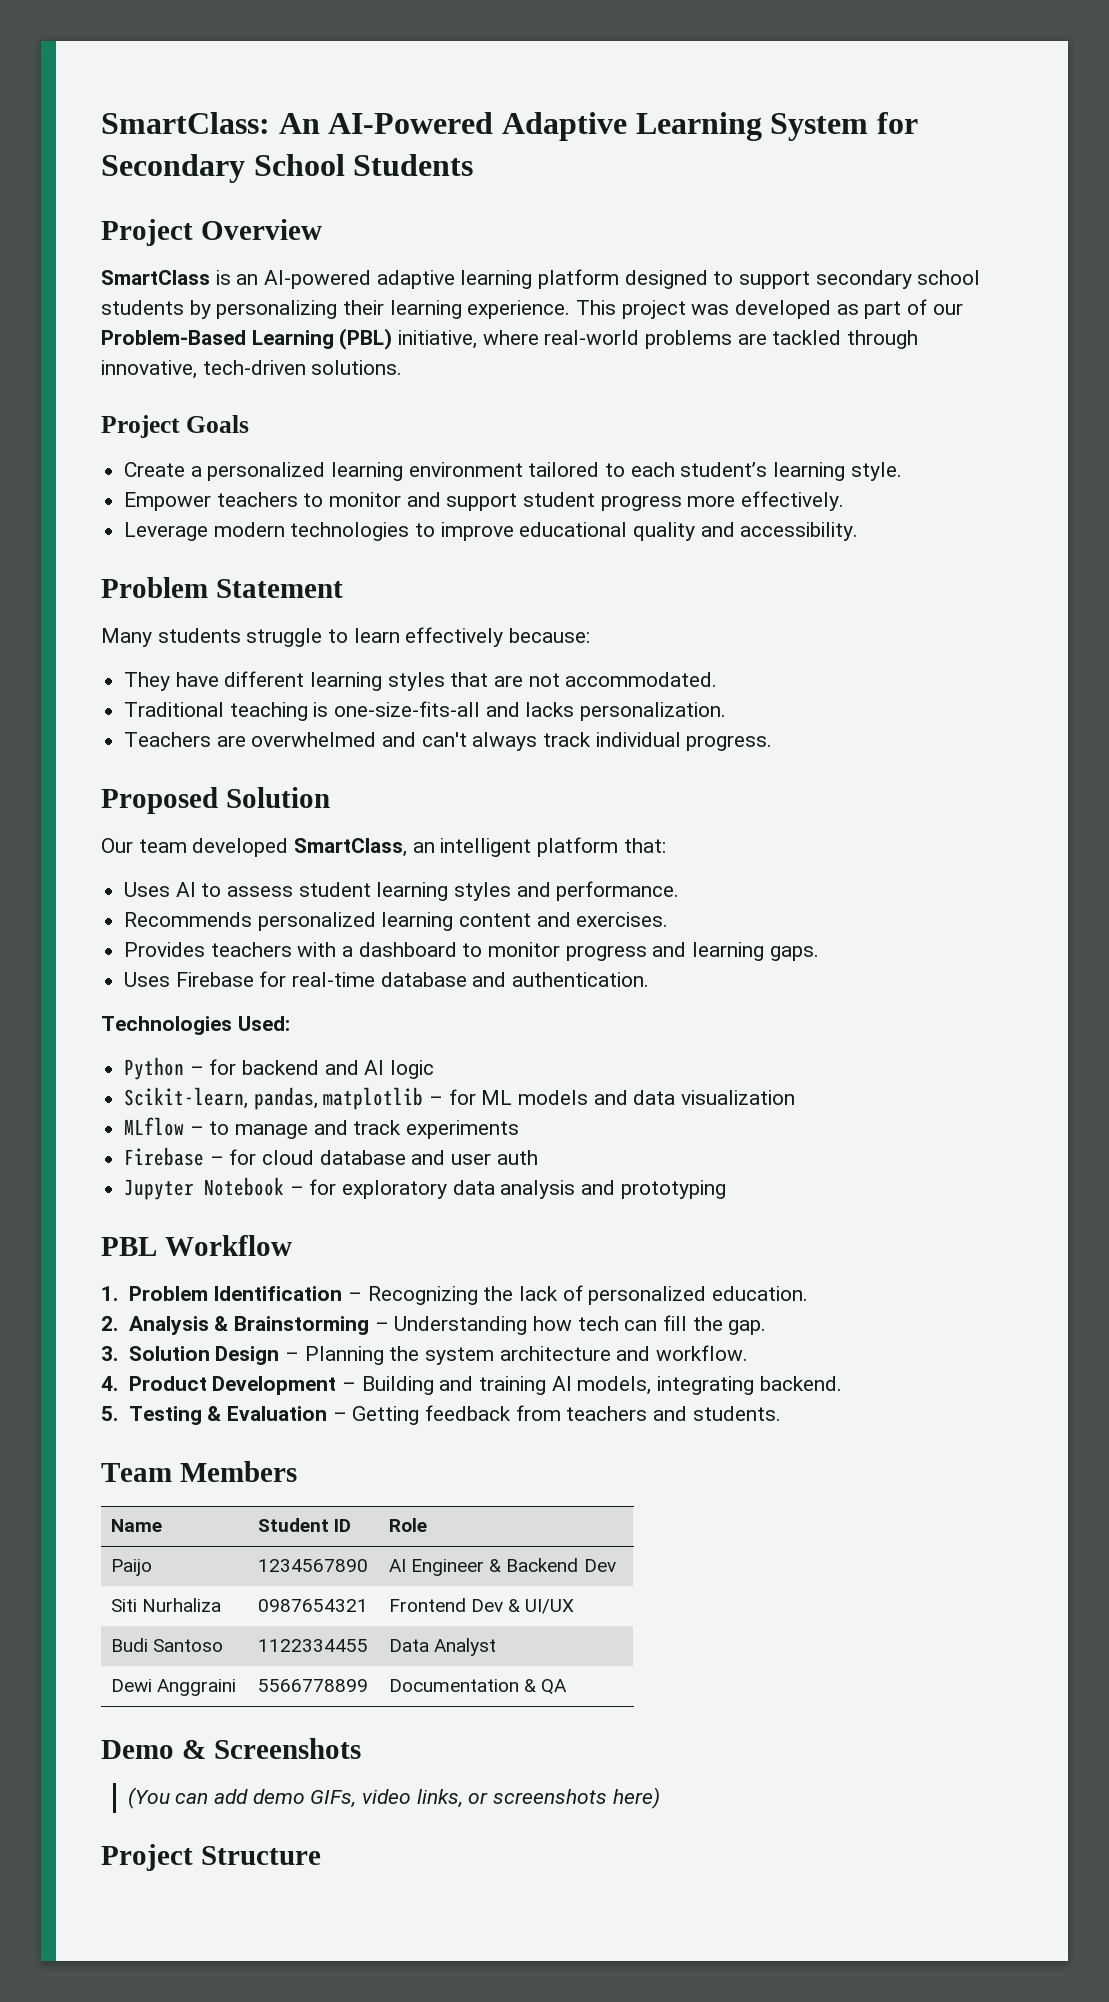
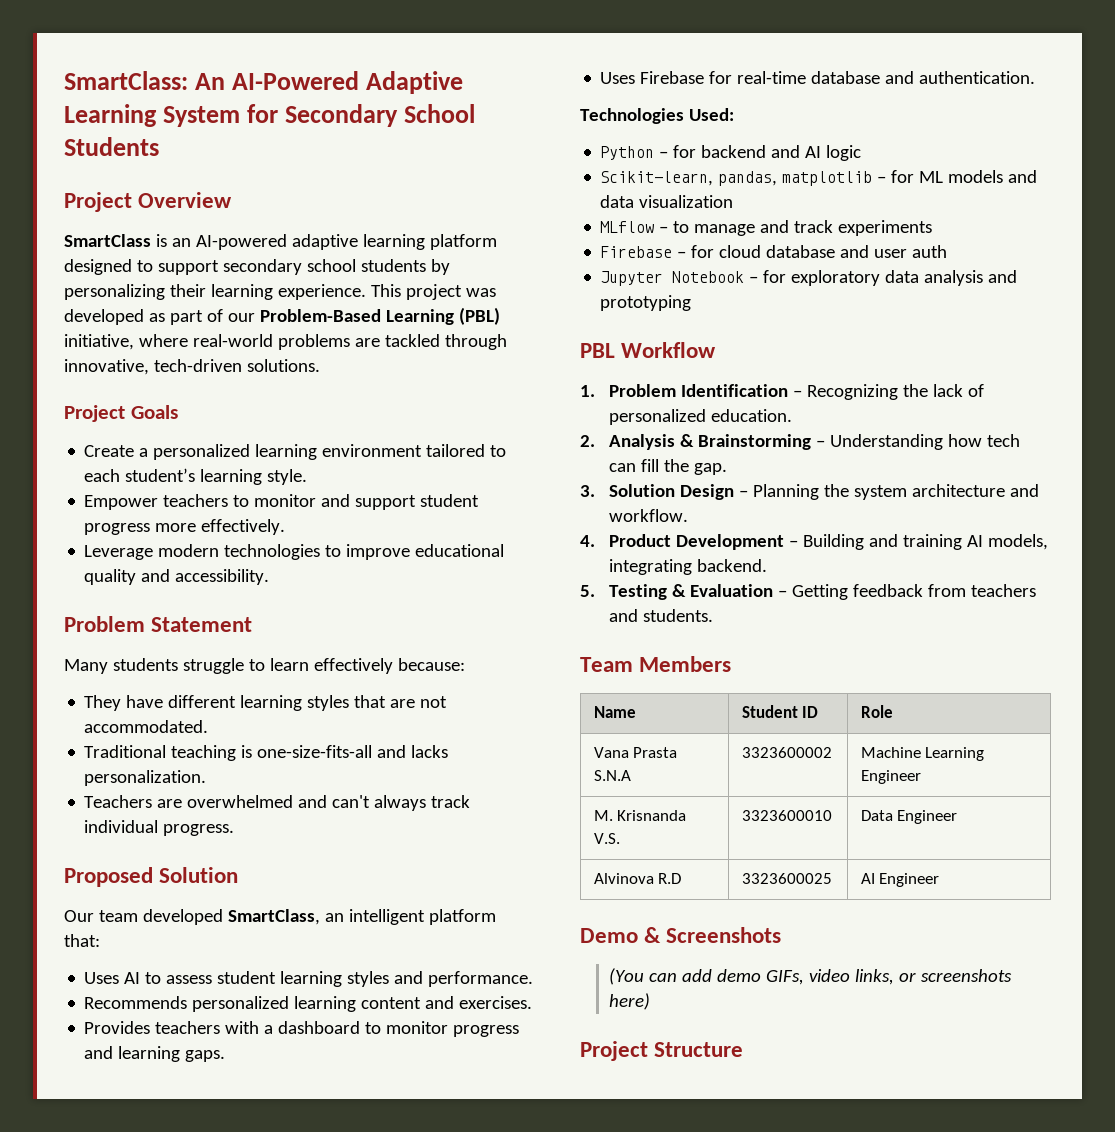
[111,1559,153,1576] [258,1559,369,1572] [389,1558,616,1576] [111,1598,222,1612] [258,1599,369,1612] [389,1598,575,1614] [111,1638,224,1652] [258,1639,369,1652] [389,1638,497,1656] [111,1679,237,1696] [258,1679,369,1692] [389,1679,568,1695] Paijo | 1234567890 | AI Engineer & Backend Dev // Siti Nurhaliza | 0987654321 | Frontend Dev & UI/UX // Budi Santoso | 1122334455 | Data Analyst // Dewi Anggraini | 5566778899 | Documentation & QA -> [593,747,678,758] [593,770,631,781] [741,747,832,758] [860,747,985,761] [860,770,921,784] [593,810,687,821] [593,833,620,844] [741,810,832,821] [860,810,958,824] [593,873,682,884] [741,873,832,884] [860,873,940,887] Vana Prasta S.N.A | 3323600002 | Machine Learning Engineer // M. Krisnanda V.S. | 3323600010 | Data Engineer // Alvinova R.D | 3323600025 | AI Engineer

